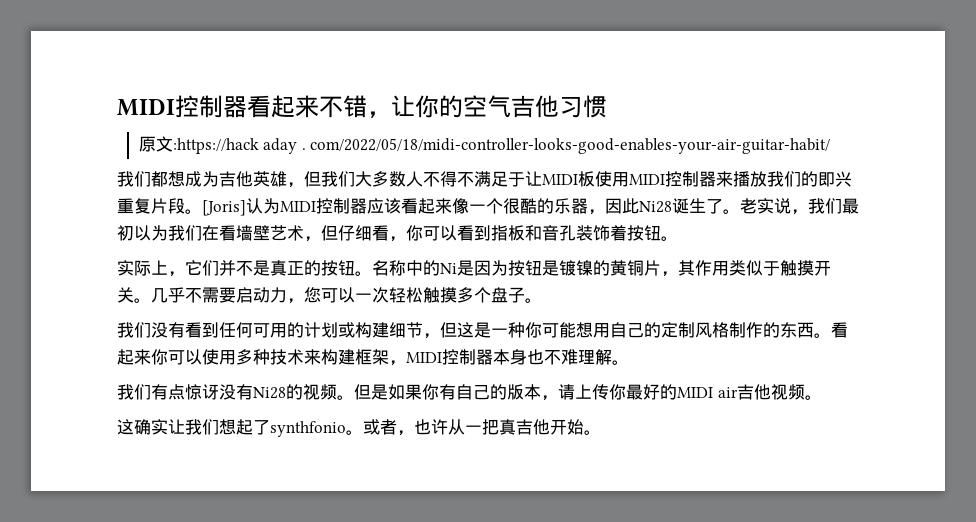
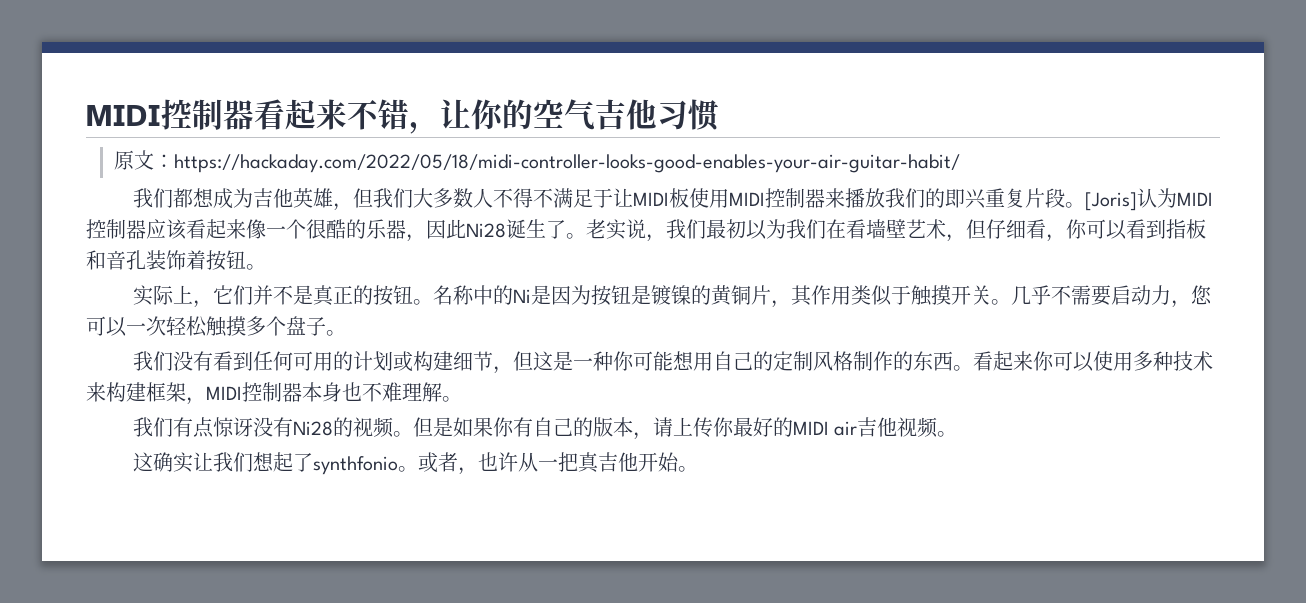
[172,138,831,154] :https://hack aday . com/2022/05/18/midi-controller-looks-good-enables-your-air-guitar-habit/ -> [153,154,960,173] ：https://hackaday.com/2022/05/18/midi-controller-looks-good-enables-your-air-guitar-habit/

